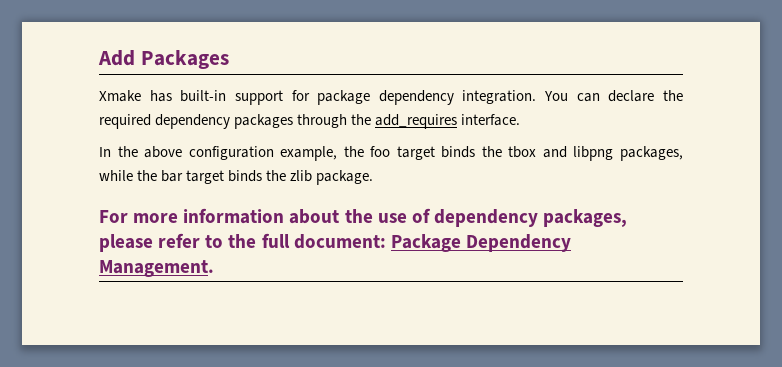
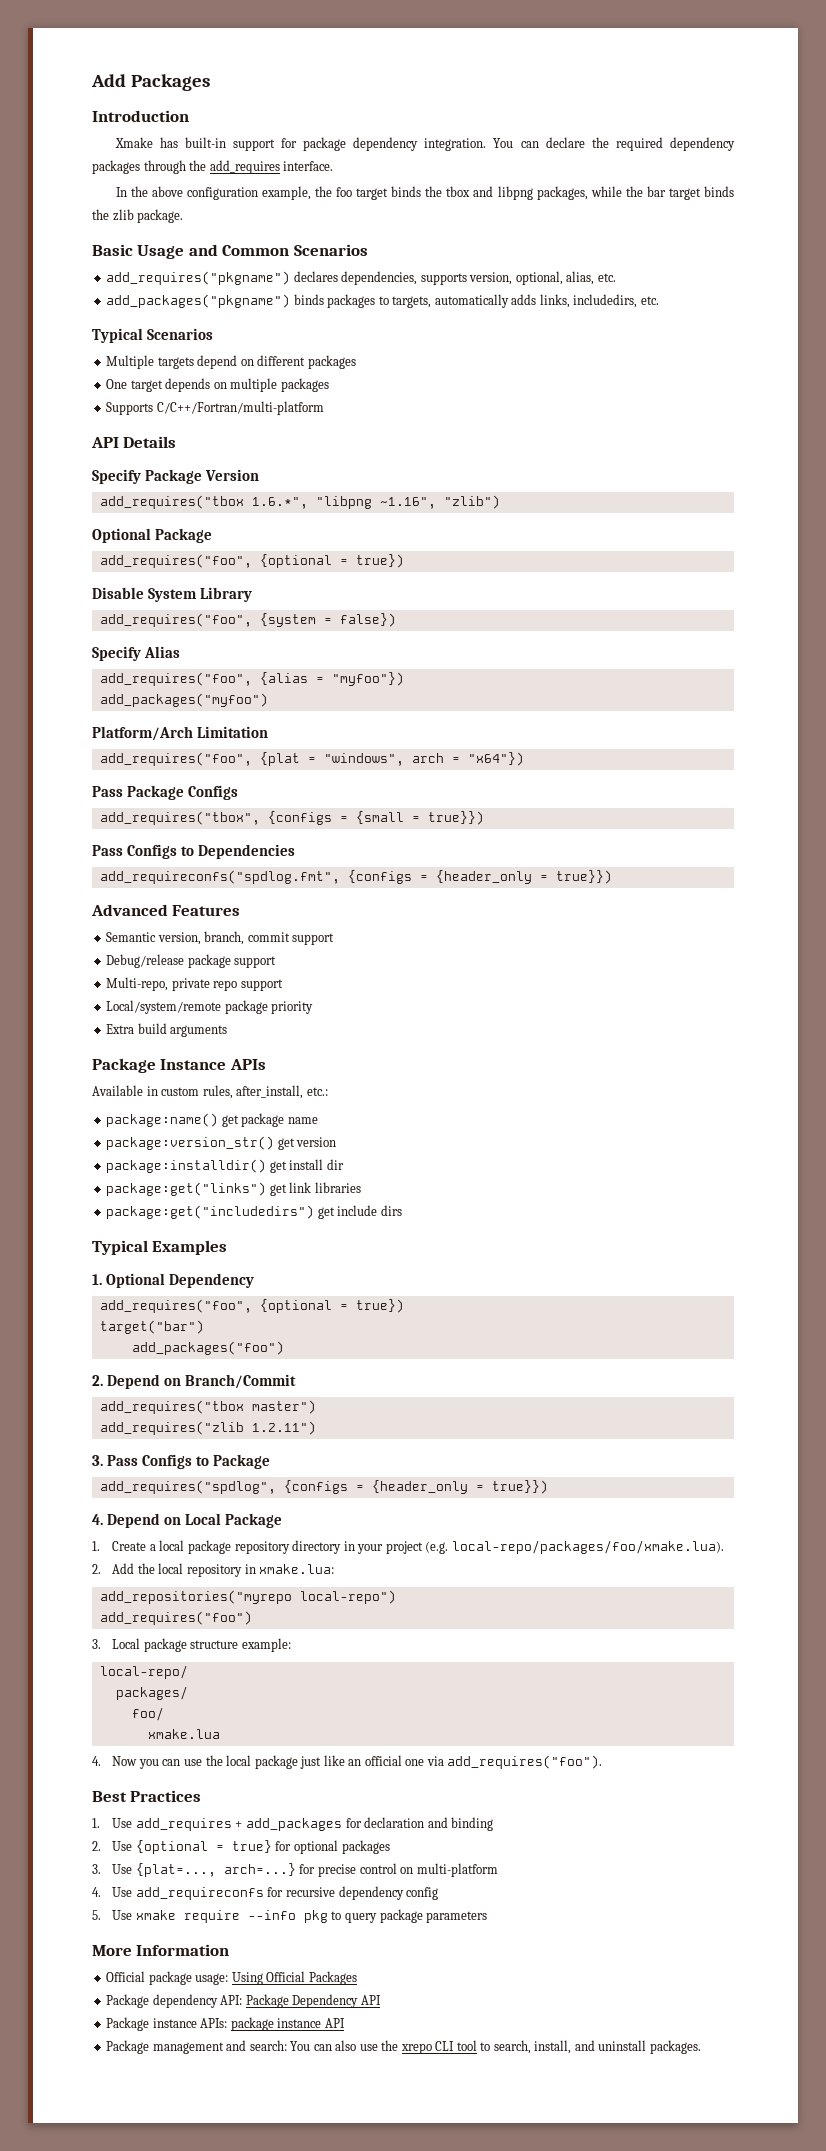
(229, 59) none -> [92,110,189,122] // Introduction
[99,208,628,227] [99,233,571,252] [99,260,214,277] For more information about the use of dependency packages, please refer to the full document: Package Dependency Management. -> [92,244,368,259] [106,271,616,285] [106,294,659,308] [92,328,213,343] [106,355,356,369] [106,378,329,392] [106,401,324,415] [91,436,177,448] [92,469,259,484] [99,495,500,509] [92,528,212,543] [99,554,404,568] [92,587,252,602] [99,613,396,627] [92,646,180,661] [99,672,404,686] [99,693,268,707] [92,726,268,741] [99,752,524,766] [92,785,238,800] [99,811,484,825] [92,844,295,859] [99,870,612,884] [91,904,241,916] [106,931,335,945] [106,954,277,968] [106,977,283,991] [106,1000,314,1014] [106,1023,228,1037] [92,1058,266,1073] [92,1085,328,1099] [106,1113,318,1127] [106,1136,337,1150] [106,1159,344,1173] [106,1182,361,1196] [106,1205,402,1219] [92,1240,228,1255] [92,1273,254,1288] [99,1299,404,1313] [99,1320,204,1334] [131,1341,284,1355] [92,1374,296,1389] [99,1400,316,1414] [99,1421,316,1435] [92,1454,270,1469] [99,1480,548,1494] [92,1513,282,1528] [92,1540,724,1554] [92,1563,335,1577] [99,1590,396,1604] [99,1611,252,1625] [92,1638,291,1652] [99,1665,188,1679] [115,1686,188,1700] [131,1707,164,1721] [147,1729,220,1739] [92,1755,603,1769] [92,1790,202,1802] [92,1817,494,1831] [92,1840,390,1854] [92,1863,498,1877] [92,1886,439,1900] [92,1909,488,1923] [92,1944,230,1956] [106,1971,357,1985] [106,1994,381,2008] [106,2017,345,2031] [106,2040,701,2054] Basic Usage and Common Scenarios // add_requires("pkgname") declares dependencies, supports version, optional, alias, etc. // add_packages("pkgname") binds packages to targets, automatically adds links, includedirs, etc. // Typical Scenarios // Multiple targets depend on different packages // One target depends on multiple packages // Supports C/C++/Fortran/multi-platform // API Details // Specify Package Version // add_requires("tbox 1.6.*", "libpng ~1.16", "zlib") // Optional Package // add_requires("foo", {optional = true}) // Disable System Library // add_requires("foo", {system = false}) // Specify Alias // add_requires("foo", {alias = "myfoo"}) // add_packages("myfoo") // Platform/Arch Limitation // add_requires("foo", {plat = "windows", arch = "x64"}) // Pass Package Configs // add_requires("tbox", {configs = {small = true}}) // Pass Configs to Dependencies // add_requireconfs("spdlog.fmt", {configs = {header_only = true}}) // Advanced Features // Semantic version, branch, commit support // Debug/release package support // Multi-repo, private repo support // Local/system/remote package priority // Extra build arguments // Package Instance APIs // Available in custom rules, after_install, etc.: // package:name() get package name // package:version_str() get version // package:installdir() get install dir // package:get("links") get link libraries // package:get("includedirs") get include dirs // Typical Examples // 1. Optional Dependency // add_requires("foo", {optional = true}) // target("bar") // add_packages("foo") // 2. Depend on Branch/Commit // add_requires("tbox master") // add_requires("zlib 1.2.11") // 3. Pass Configs to Package // add_requires("spdlog", {configs = {header_only = true}}) // 4. Depend on Local Package // 1. Create a local package repository directory in your project (e.g. local-repo/packages/foo/xmake.lua). // 2. Add the local repository in xmake.lua: // add_repositories("myrepo local-repo") // add_requires("foo") // 3. Local package structure example: // local-repo/ // packages/ // foo/ // xmake.lua // 4. Now you can use the local package just like an official one via add_requires("foo"). // Best Practices // 1. Use add_requires + add_packages for declaration and binding // 2. Use {optional = true} for optional packages // 3. Use {plat=..., arch=...} for precise control on multi-platform // 4. Use add_requireconfs for recursive dependency config // 5. Use xmake require --info pkg to query package parameters // More Information // Official package usage: Using Official Packages // Package dependency API: Package Dependency API // Package instance APIs: package instance API // Package management and search: You can also use the xrepo CLI tool to search, install, and uninstall packages.

